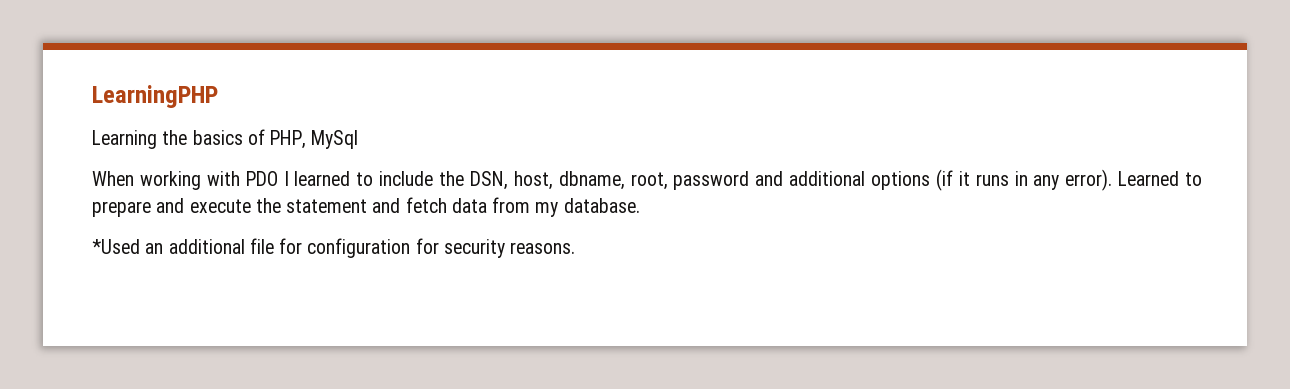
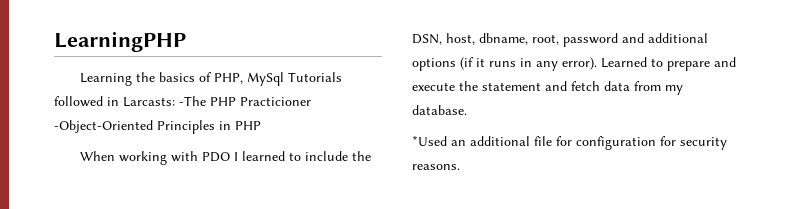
(359, 139) none -> [287,72,342,82] [54,96,311,107] [54,120,261,134] Tutorials followed in Larcasts: -The PHP Practicioner -Object-Oriented Principles in PHP

